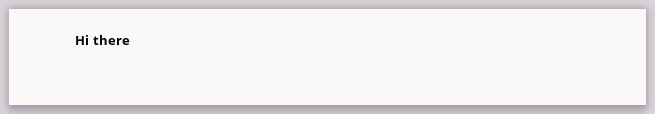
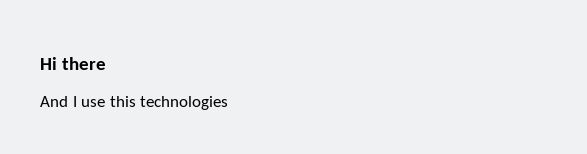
(130, 40) none -> [40,96,229,110] // And I use this technologies

